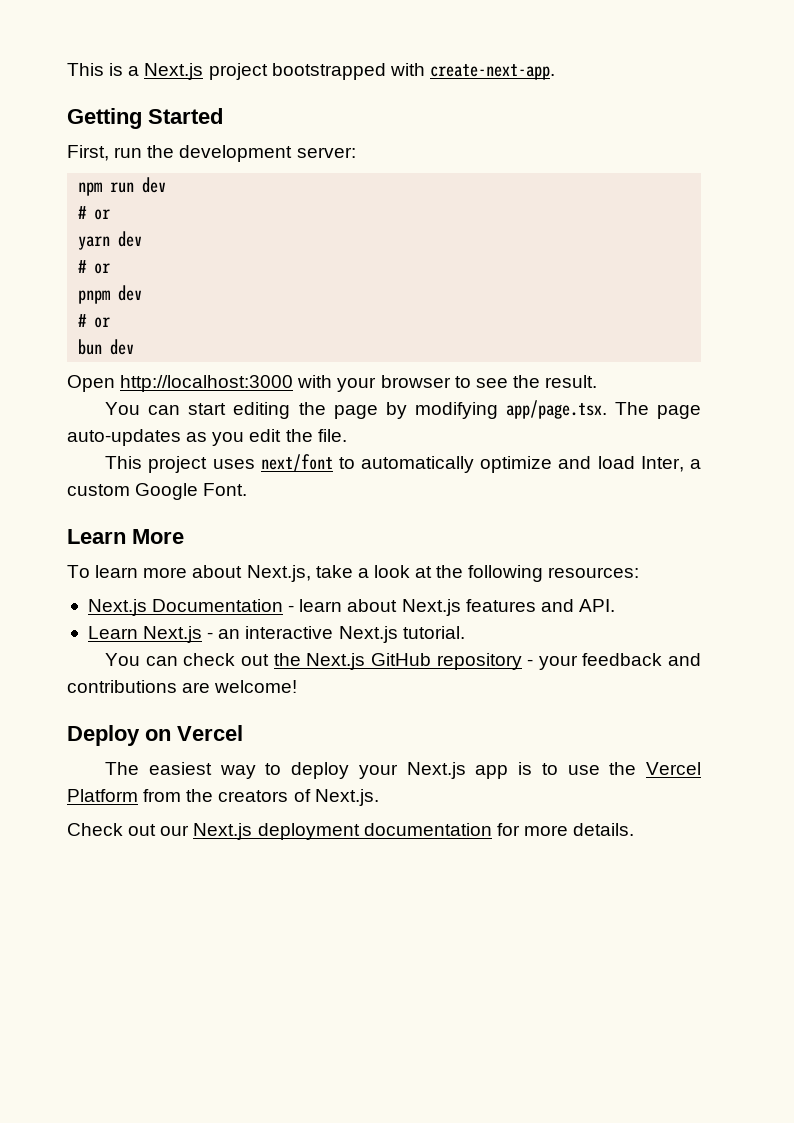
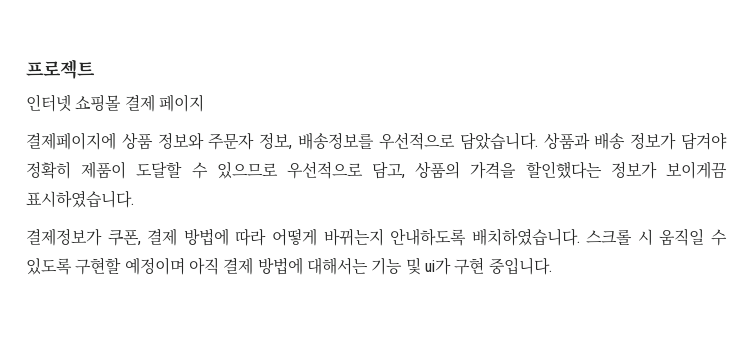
[67,63,555,80] [67,108,223,129] [67,145,356,162] [78,177,167,196] [78,206,111,220] [78,231,143,250] [78,260,111,274] [78,285,143,304] [78,314,111,328] [78,339,135,355] [67,375,598,392] [105,400,702,419] [67,429,347,446] [105,454,701,473] [67,483,248,500] [67,529,184,544] [67,565,640,582] [87,599,615,616] [87,626,465,643] [105,653,701,670] [67,680,298,693] [67,725,243,746] [105,762,701,779] [67,789,379,806] [67,823,635,840] This is a Next.js project bootstrapped with create-next-app. // Getting Started // First, run the development server: // npm run dev // # or // yarn dev // # or // pnpm dev // # or // bun dev // Open http://localhost:3000 with your browser to see the result. // You can start editing the page by modifying app/page.tsx. The page auto-updates as you edit the file. // This project uses next/font to automatically optimize and load Inter, a custom Google Font. // Learn More // To learn more about Next.js, take a look at the following resources: // Next.js Documentation - learn about Next.js features and API. // Learn Next.js - an interactive Next.js tutorial. // You can check out the Next.js GitHub repository - your feedback and contributions are welcome! // Deploy on Vercel // The easiest way to deploy your Next.js app is to use the Vercel Platform from the creators of Next.js. // Check out our Next.js deployment documentation for more details. -> [26,59,95,79] [26,94,204,112] [26,132,728,150] [26,161,727,179] [26,190,134,208] [26,228,728,246] [26,257,552,275] 프로젝트 // 인터넷 쇼핑몰 결제 페이지 // 결제페이지에 상품 정보와 주문자 정보, 배송정보를 우선적으로 담았습니다. 상품과 배송 정보가 담겨야 정확히 제품이 도달할 수 있으므로 우선적으로 담고, 상품의 가격을 할인했다는 정보가 보이게끔 표시하였습니다. // 결제정보가 쿠폰, 결제 방법에 따라 어떻게 바뀌는지 안내하도록 배치하였습니다. 스크롤 시 움직일 수 있도록 구현할 예정이며 아직 결제 방법에 대해서는 기능 및 ui가 구현 중입니다.

